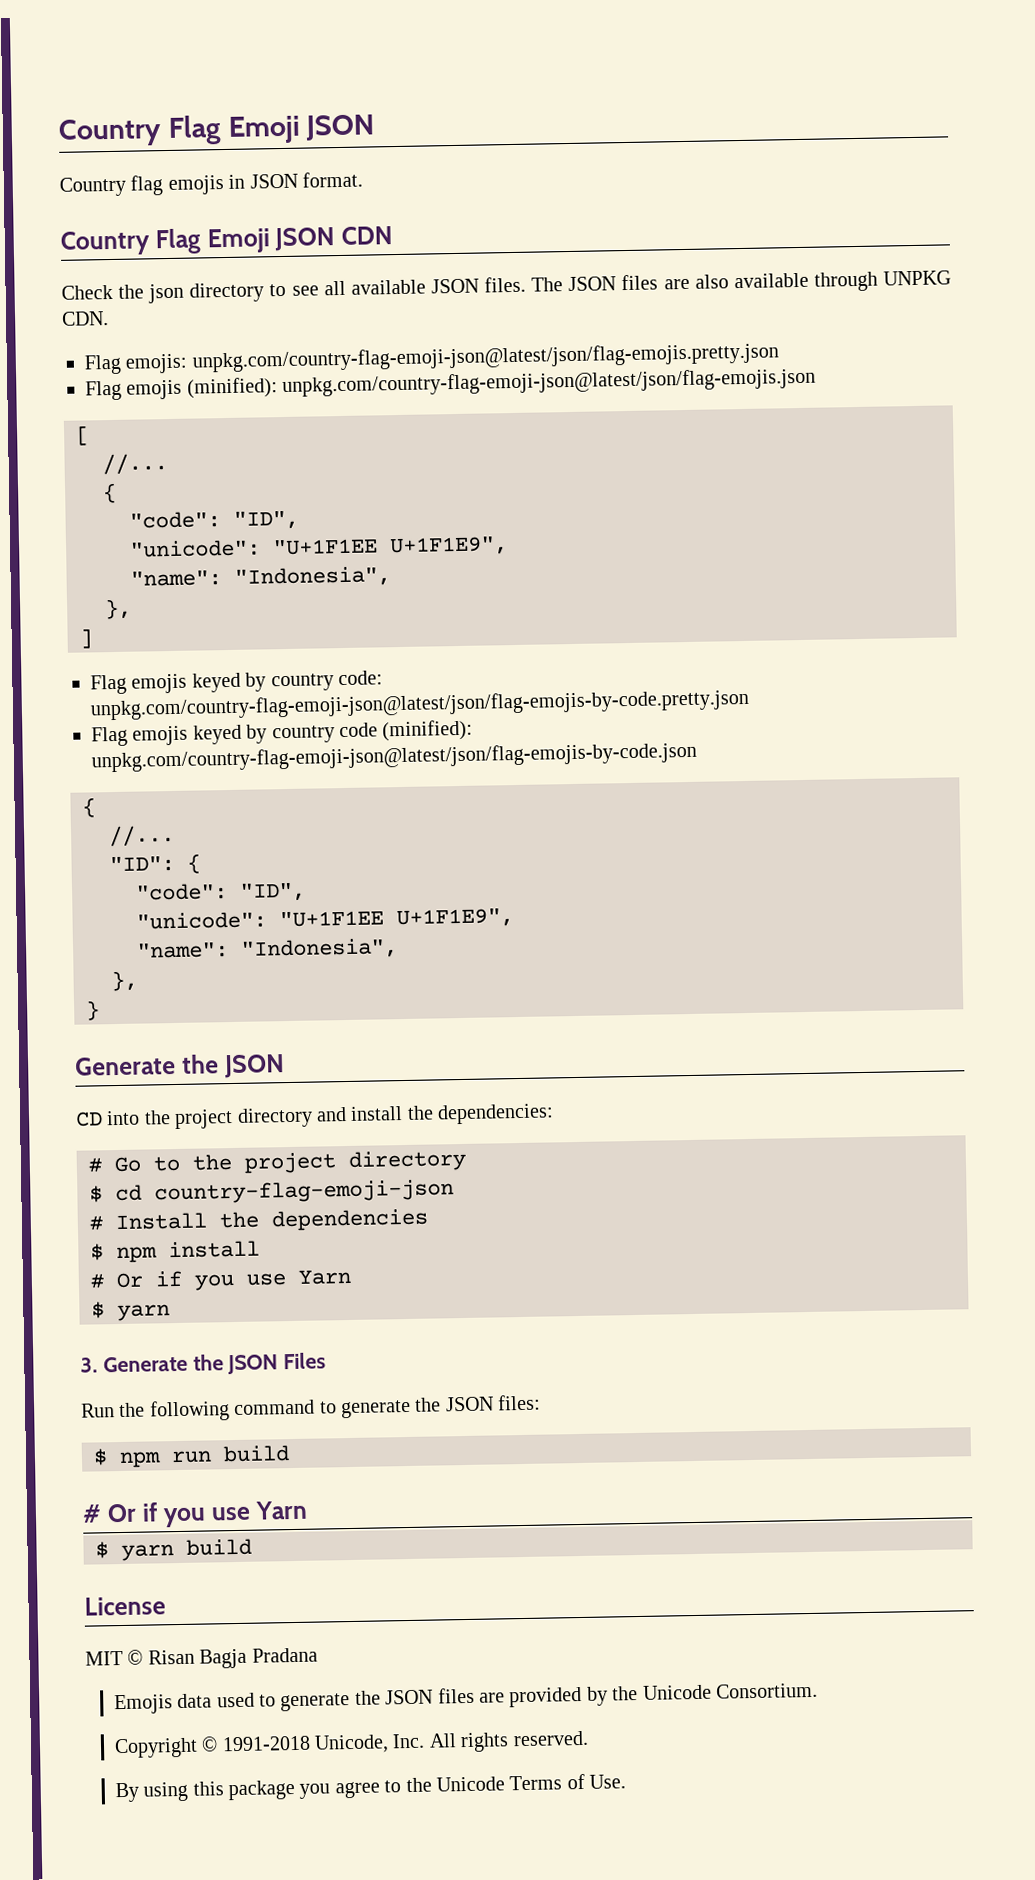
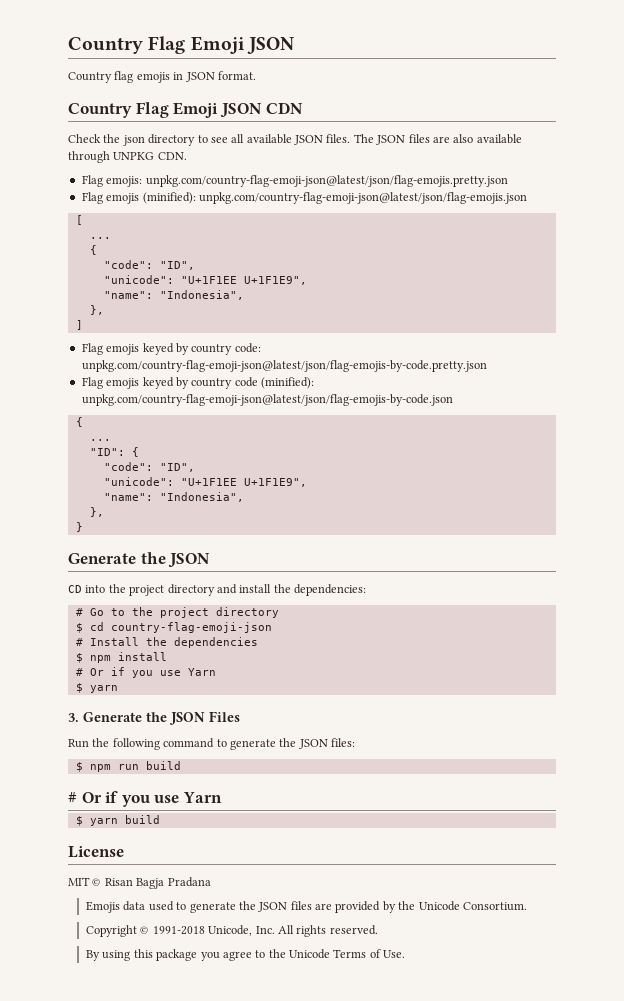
[102,453,168,475] //... -> [89,237,111,239] ...
[108,824,175,847] //... -> [89,439,111,441] ...

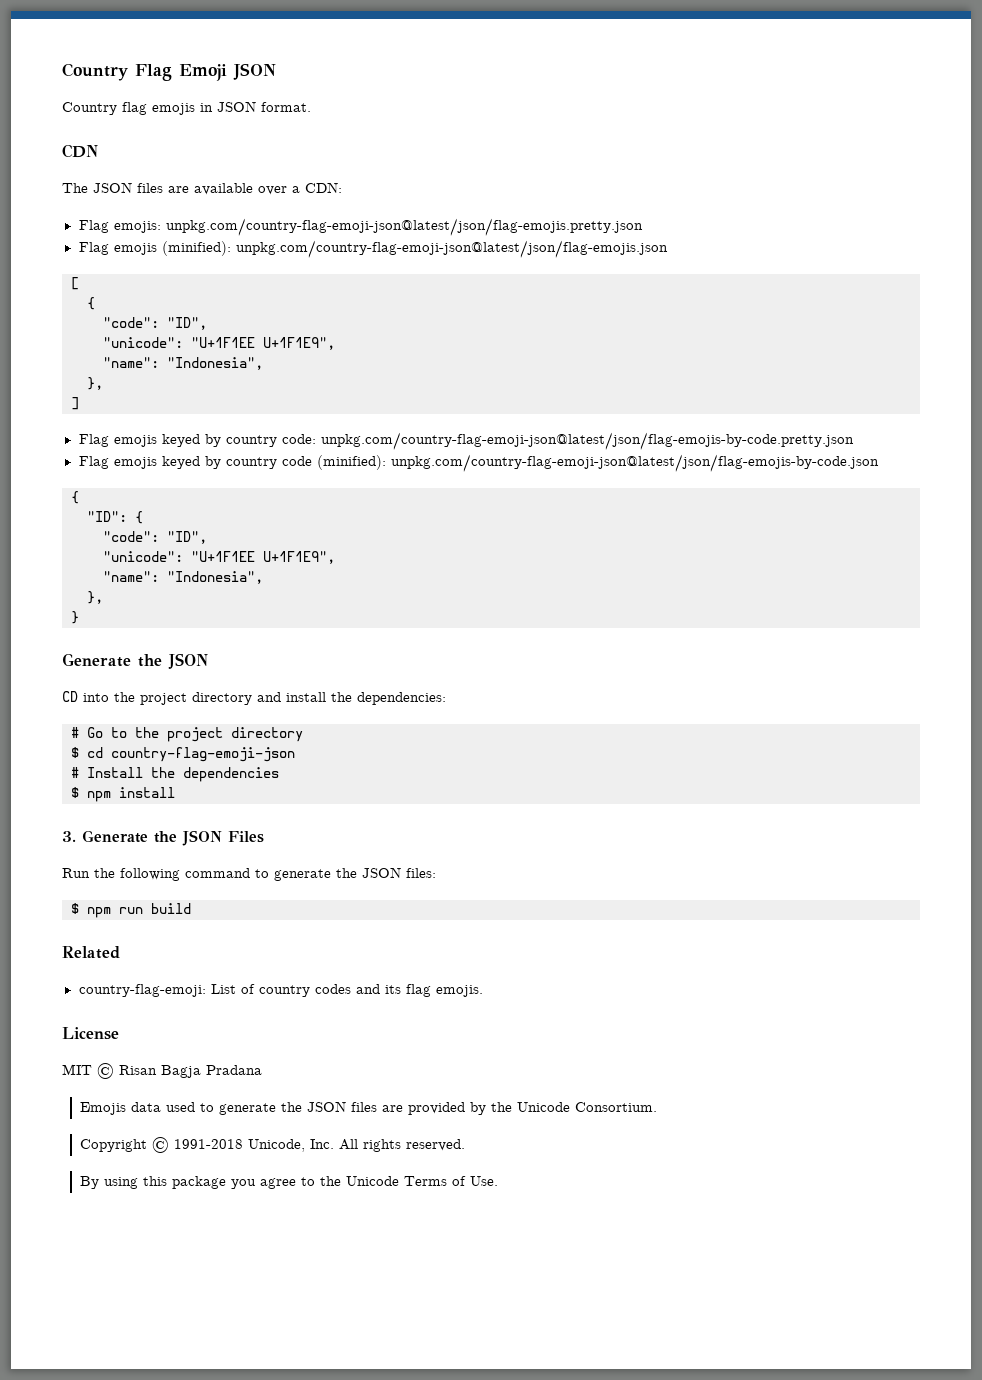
[68,102,304,118] [68,134,522,146] [68,151,187,163] Country Flag Emoji JSON CDN // Check the json directory to see all available JSON files. The JSON files are also available through UNPKG CDN. -> [62,144,98,158] [62,182,342,195] CDN // The JSON files are available over a CDN:
[89,237,111,239] // ... -> (79, 283) none
[89,439,111,441] // ... -> (79, 497) none
[75,667,216,678] [75,683,118,693] // # Or if you use Yarn // $ yarn -> (175, 792) none
[68,791,222,807] [75,815,160,826] # Or if you use Yarn // $ yarn build -> [62,946,120,959] [78,984,483,997] Related // country-flag-emoji: List of country codes and its flag emojis.

